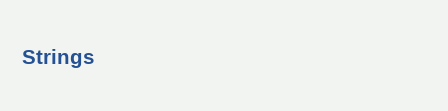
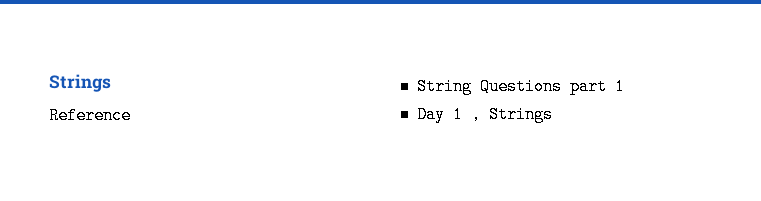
[22,49,94,68] Strings -> [49,74,111,92] [49,107,131,124] [416,78,625,95] [416,106,553,123] Strings // Reference // String Questions part 1 // Day 1 , Strings

